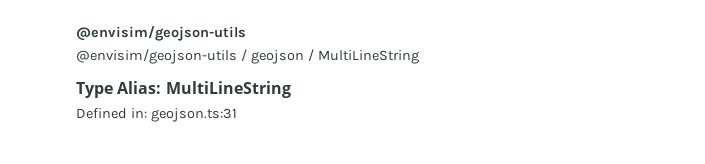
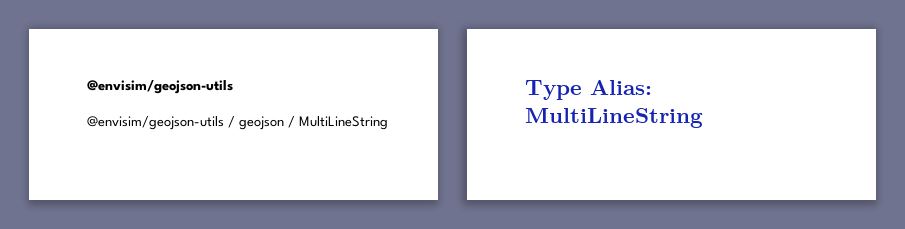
[76,108,237,122] // Defined in: geojson.ts:31 -> (703, 118) none

